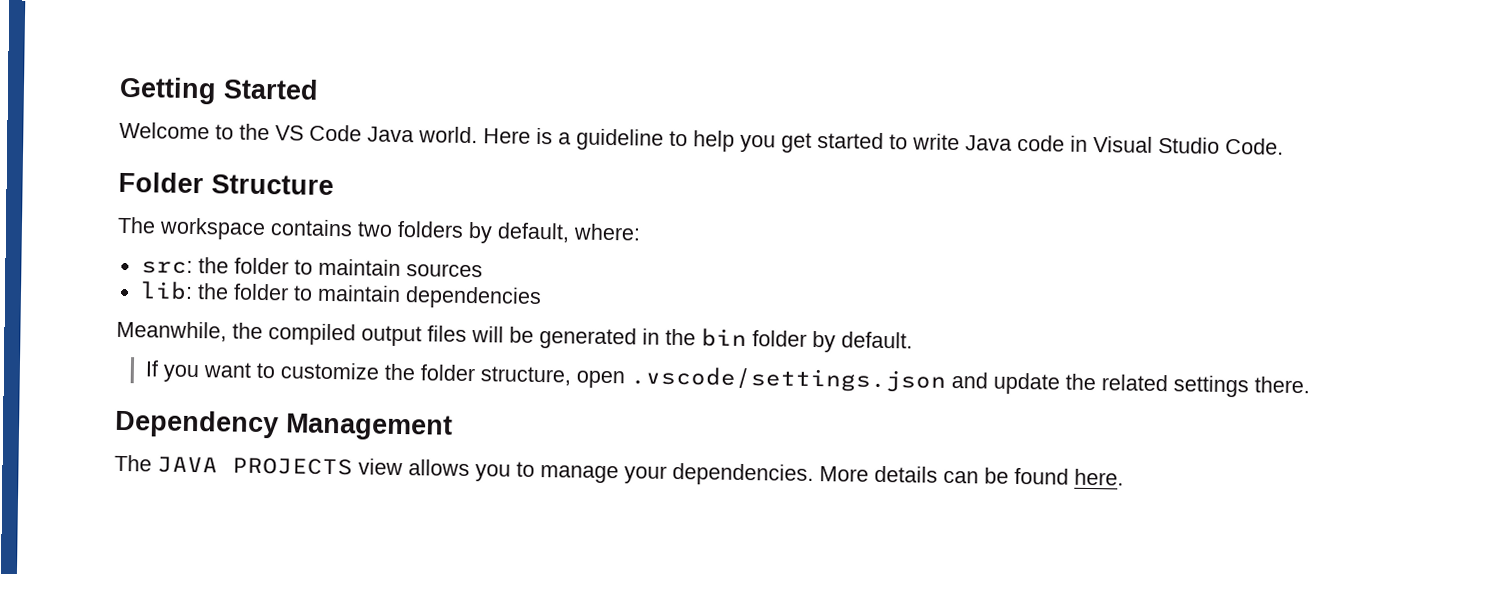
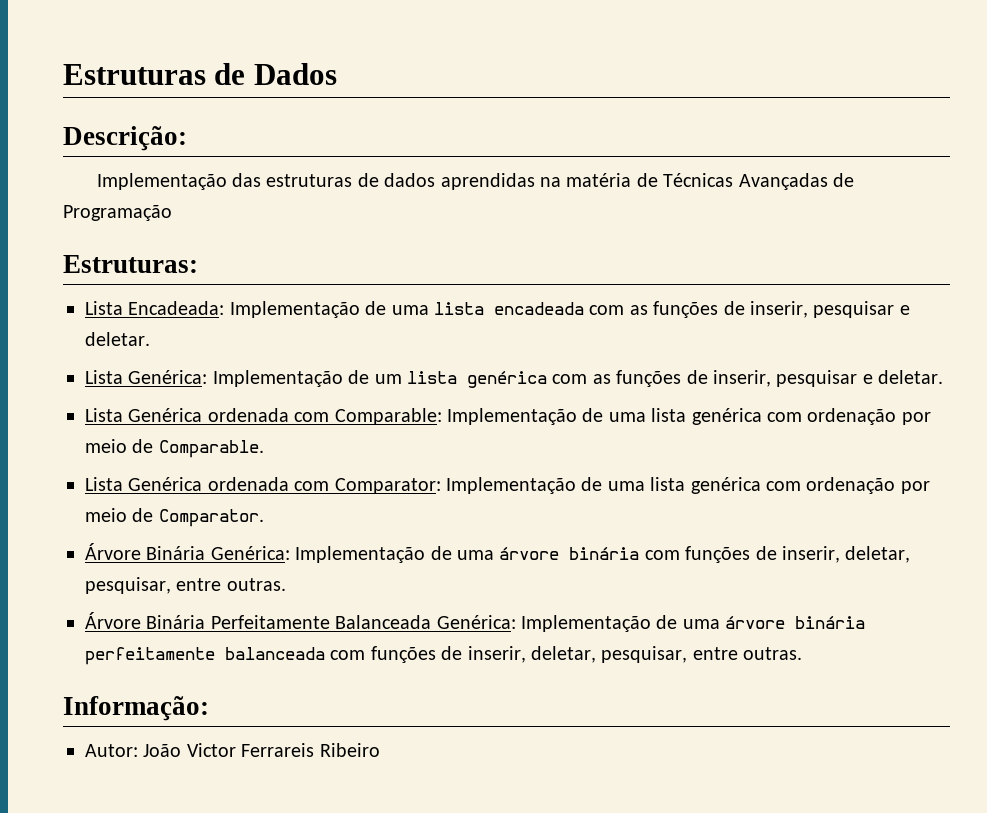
[119,76,319,105] [119,121,1284,155] [118,171,334,196] [117,216,641,244] [140,257,483,278] [139,281,542,310] [116,320,913,353] [144,360,1310,398] [114,409,453,441] [114,454,1124,487] Getting Started // Welcome to the VS Code Java world. Here is a guideline to help you get started to write Java code in Visual Studio Code. // Folder Structure // The workspace contains two folders by default, where: // src: the folder to maintain sources // lib: the folder to maintain dependencies // Meanwhile, the compiled output files will be generated in the bin folder by default. // If you want to customize the folder structure, open .vscode/settings.json and update the related settings there. // Dependency Management // The JAVA PROJECTS view allows you to manage your dependencies. More details can be found here. -> [63,63,337,85] [63,126,187,151] [96,173,855,190] [63,205,172,221] [63,255,198,273] [85,301,910,318] [85,332,150,346] [85,370,944,388] [85,408,931,425] [85,439,264,458] [85,477,930,494] [85,508,264,527] [85,543,911,563] [85,577,286,594] [85,612,866,632] [85,646,803,665] [63,696,209,721] [85,743,380,757] Estruturas de Dados // Descrição: // Implementação das estruturas de dados aprendidas na matéria de Técnicas Avançadas de Programação // Estruturas: // Lista Encadeada: Implementação de uma lista encadeada com as funções de inserir, pesquisar e deletar. // Lista Genérica: Implementação de um lista genérica com as funções de inserir, pesquisar e deletar. // Lista Genérica ordenada com Comparable: Implementação de uma lista genérica com ordenação por meio de Comparable. // Lista Genérica ordenada com Comparator: Implementação de uma lista genérica com ordenação por meio de Comparator. // Árvore Binária Genérica: Implementação de uma árvore binária com funções de inserir, deletar, pesquisar, entre outras. // Árvore Binária Perfeitamente Balanceada Genérica: Implementação de uma árvore binária perfeitamente balanceada com funções de inserir, deletar, pesquisar, entre outras. // Informação: // Autor: João Victor Ferrareis Ribeiro

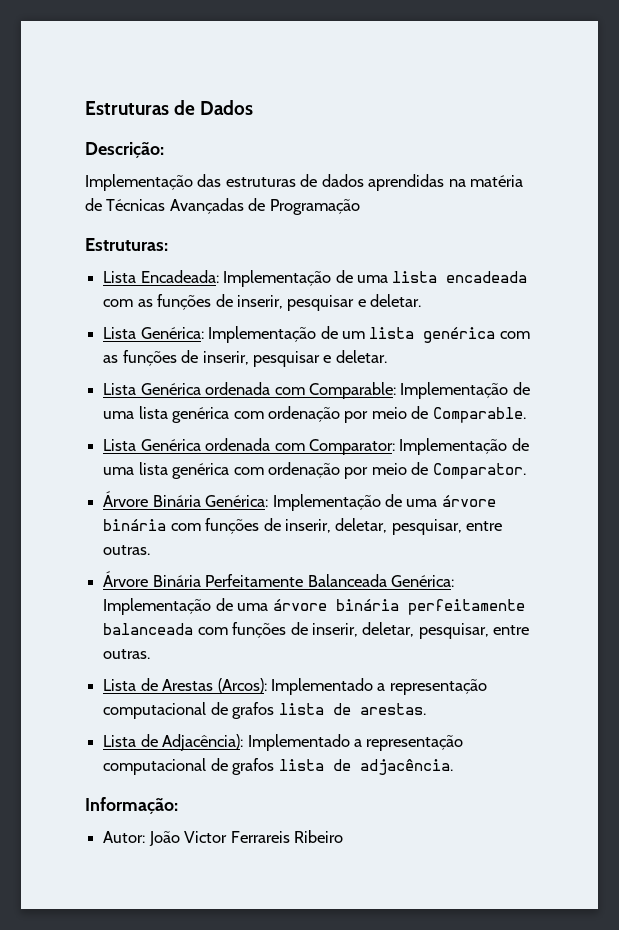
(803, 653) none -> [103,678,487,695] [103,702,426,719] [103,734,464,751] [103,758,453,775] // Lista de Arestas (Arcos): Implementado a representação computacional de grafos lista de arestas. // Lista de Adjacência): Implementado a representação computacional de grafos lista de adjacência.

